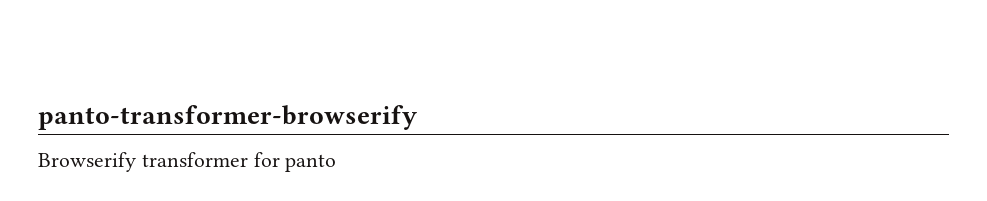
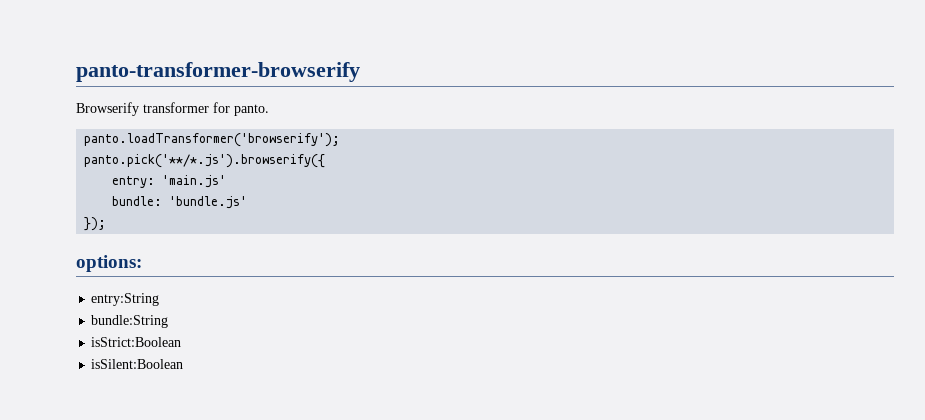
[285,154,337,172] panto -> [234,104,269,116] [84,133,341,147] [84,154,326,168] [112,175,227,188] [112,196,248,209] [84,217,107,231] [76,255,142,272] [91,293,160,306] [91,315,169,328] [91,337,182,347] [91,359,184,369] panto. // panto.loadTransformer('browserify'); // panto.pick('**/*.js').browserify({ // entry: 'main.js' // bundle: 'bundle.js' // }); // options: // entry:String // bundle:String // isStrict:Boolean // isSilent:Boolean

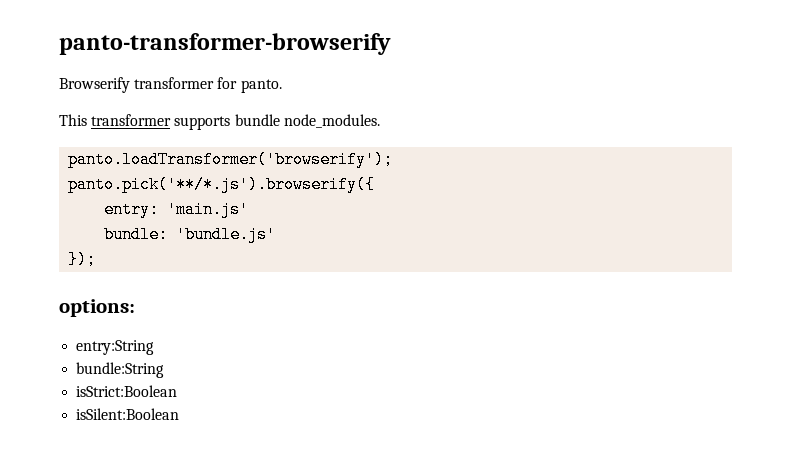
(269, 110) none -> [59,114,380,130] // This transformer supports bundle node_modules.

